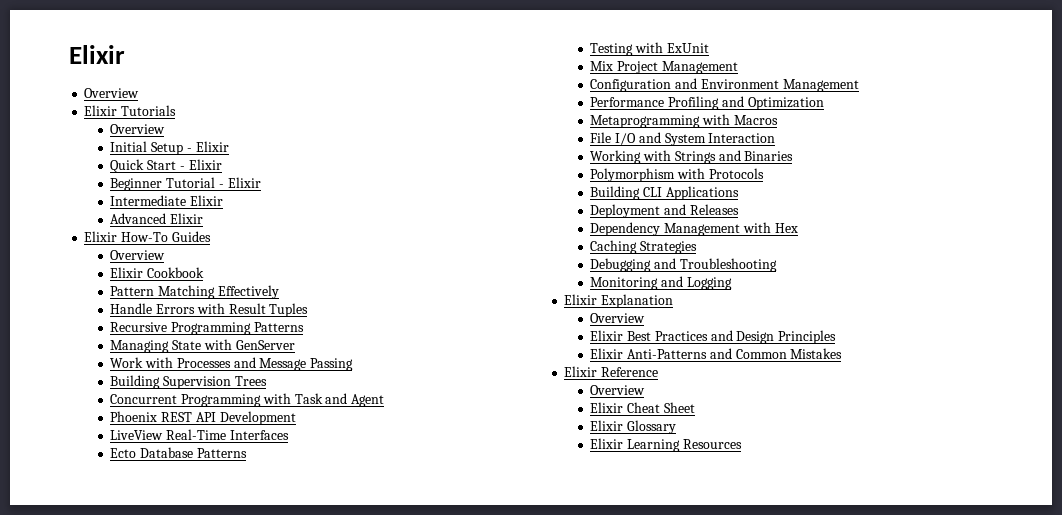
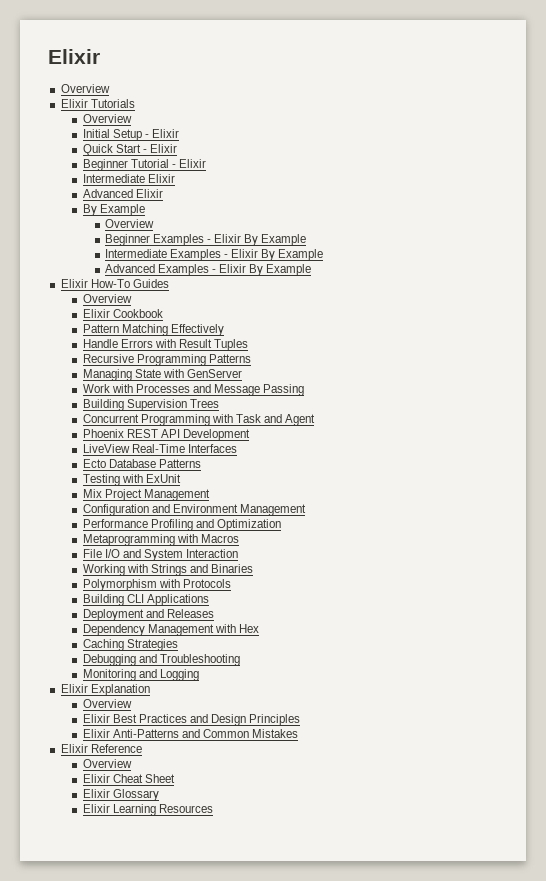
(203, 218) none -> [82,204,145,216] [104,219,154,228] [104,234,307,246] [104,249,324,261] [104,264,312,276] // By Example // Overview // Beginner Examples - Elixir By Example // Intermediate Examples - Elixir By Example // Advanced Examples - Elixir By Example

